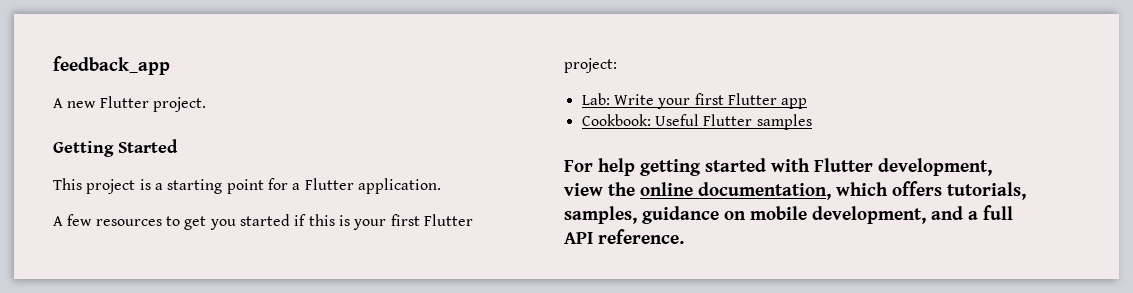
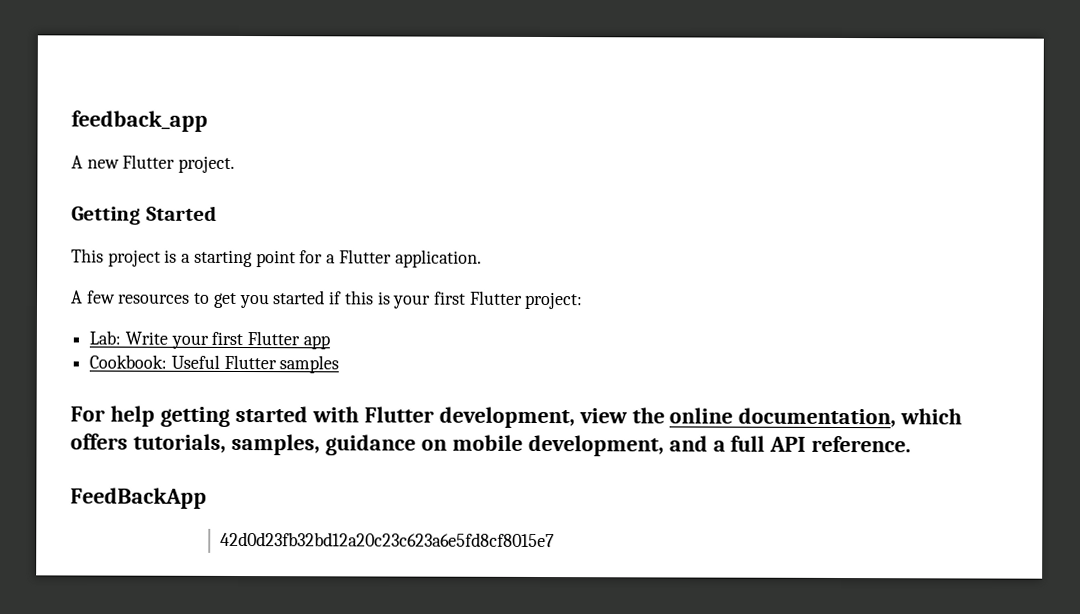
(684, 236) none -> [70,487,207,509] [220,531,556,548] // FeedBackApp // 42d0d23fb32bd12a20c23c623a6e5fd8cf8015e7

